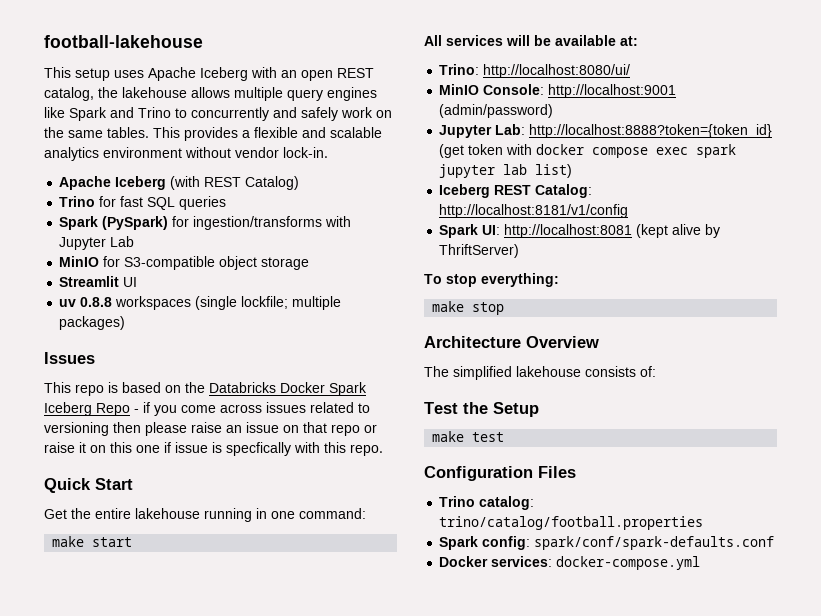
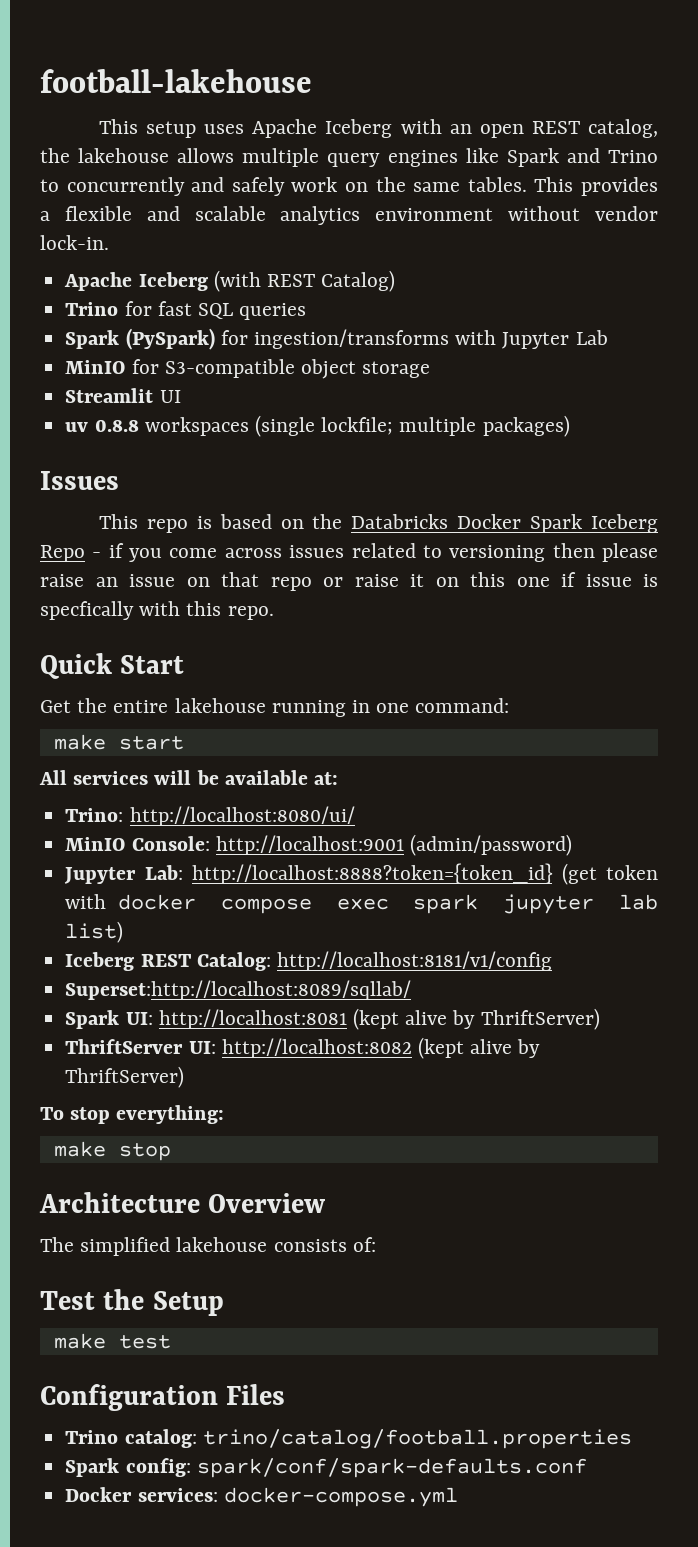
(629, 211) none -> [65,980,412,1000] // Superset:http://localhost:8089/sqllab/
(520, 251) none -> [65,1037,541,1059] [65,1066,185,1088] // ThriftServer UI: http://localhost:8082 (kept alive by ThriftServer)

